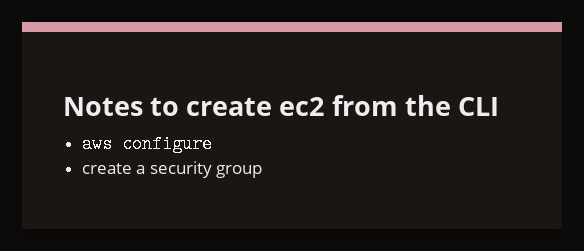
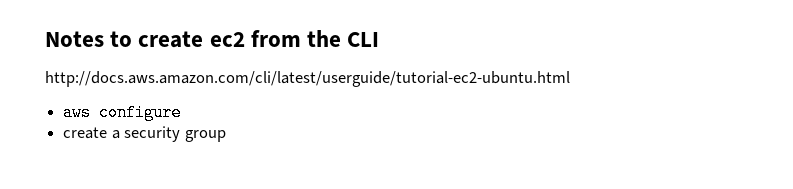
(499, 106) none -> [45,71,570,87] // http://docs.aws.amazon.com/cli/latest/userguide/tutorial-ec2-ubuntu.html

